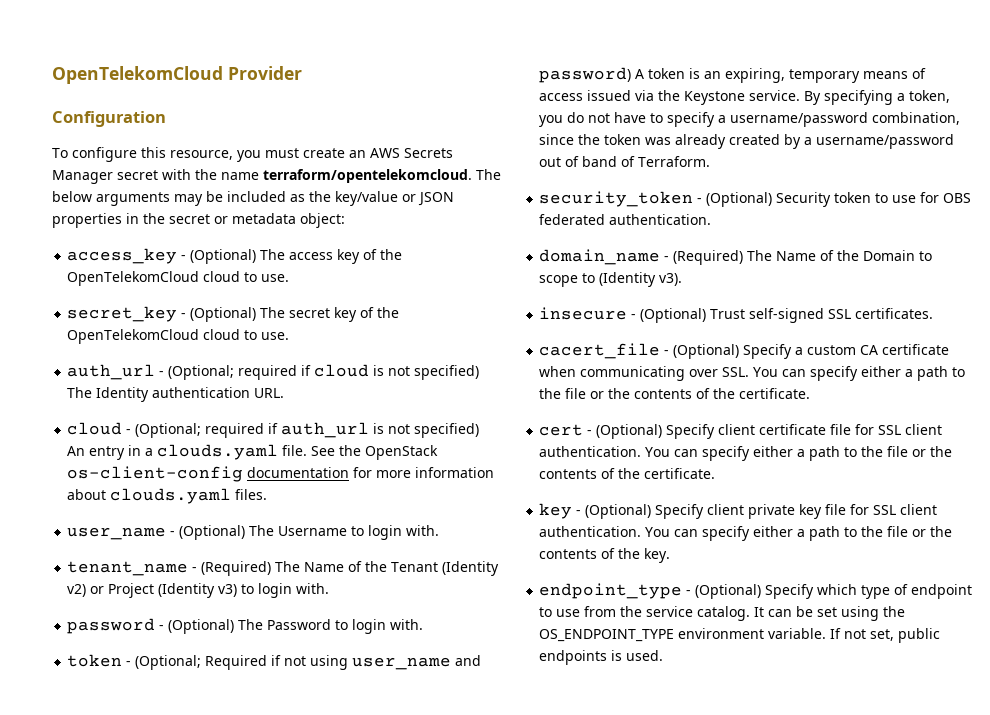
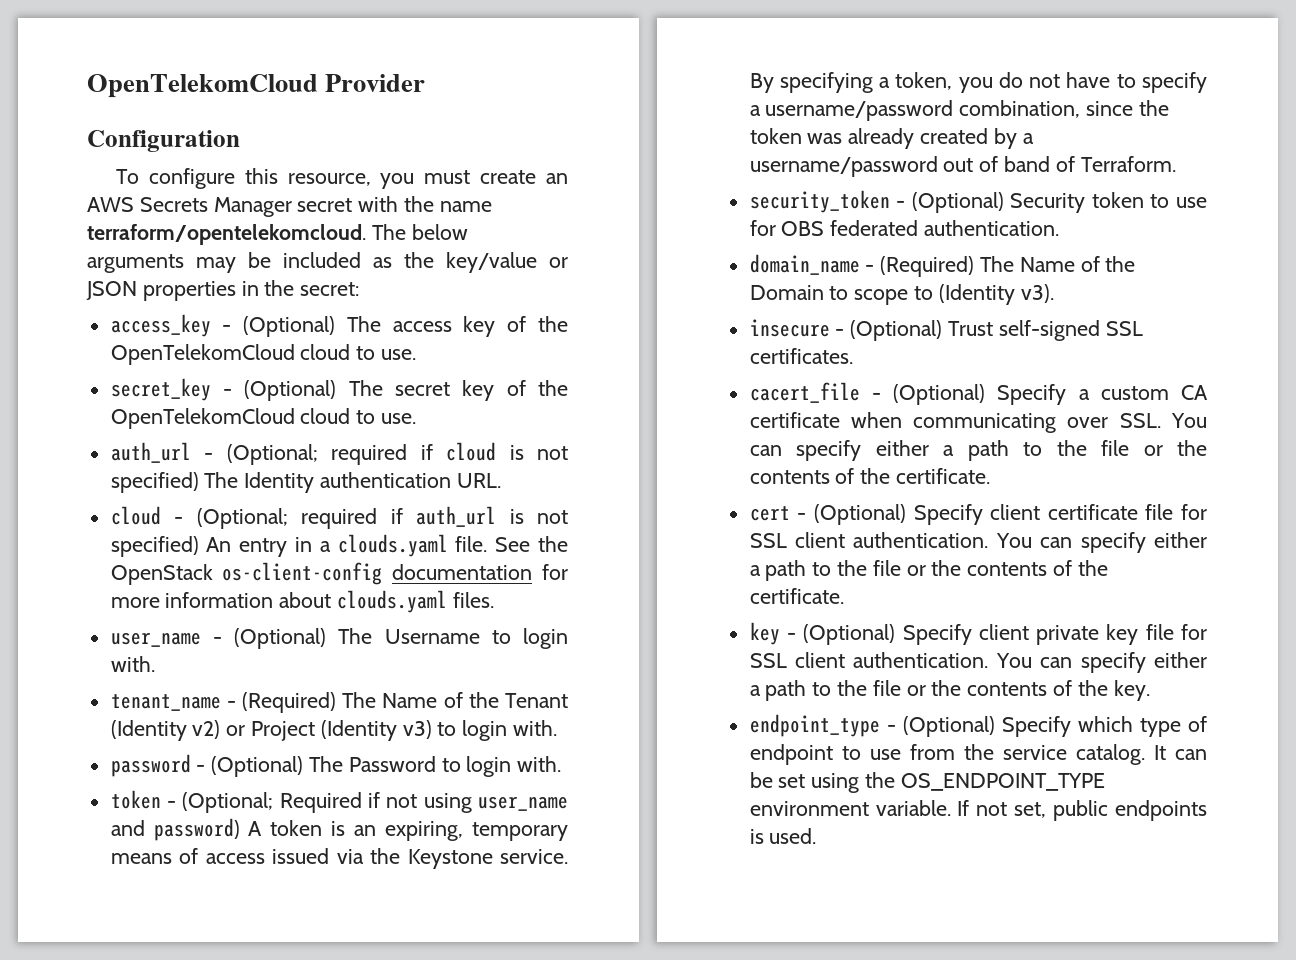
[169,213,345,228] secret or metadata object: -> [300,282,360,296] secret:

